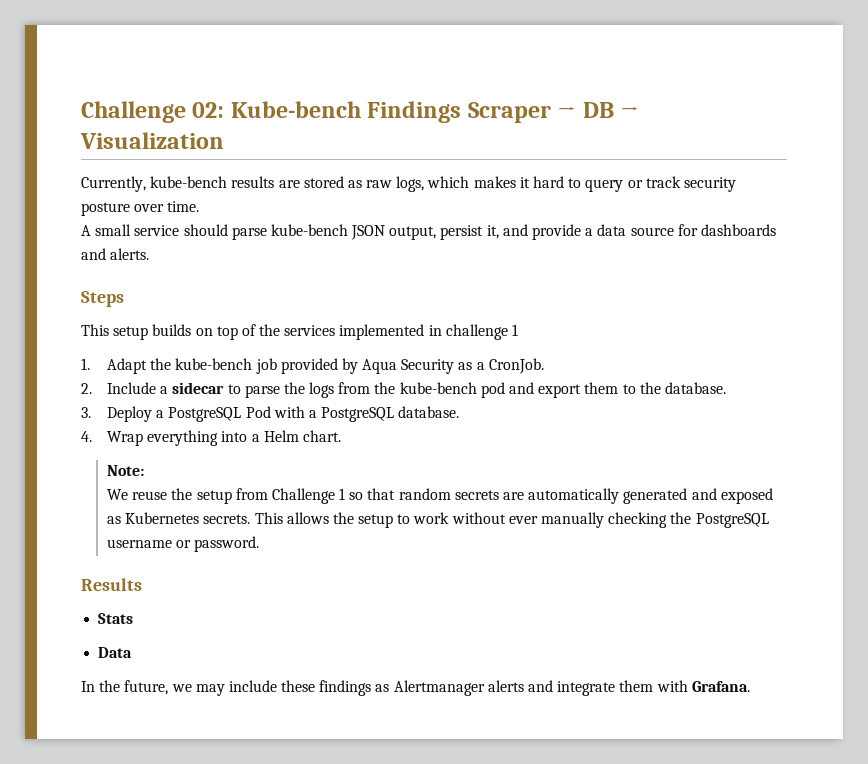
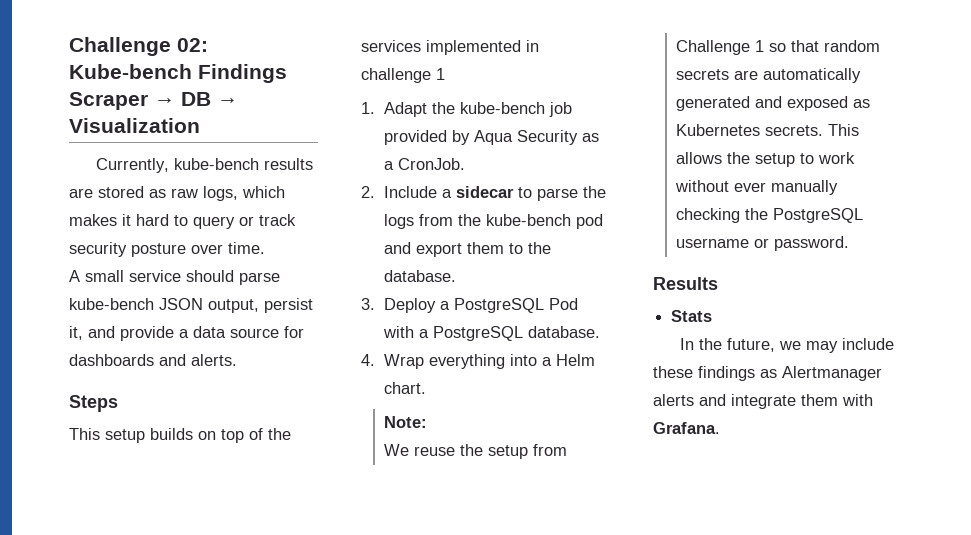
[98,647,133,658] // Data -> (713, 316) none

